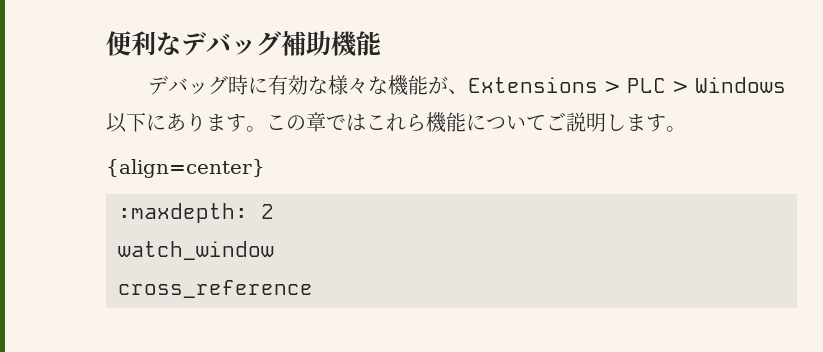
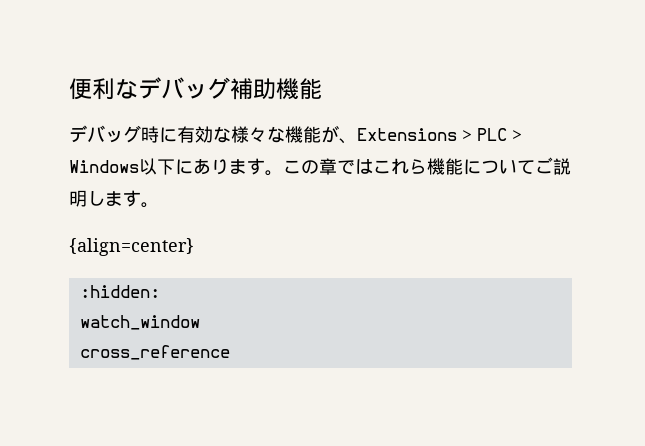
[118,203,274,223] :maxdepth: 2 -> [79,285,160,298] :hidden:

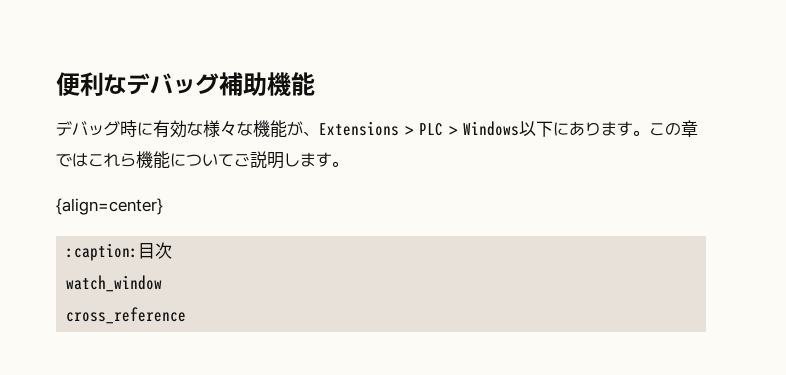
[79,285,160,298] :hidden: -> [66,242,173,261] :caption:目次

